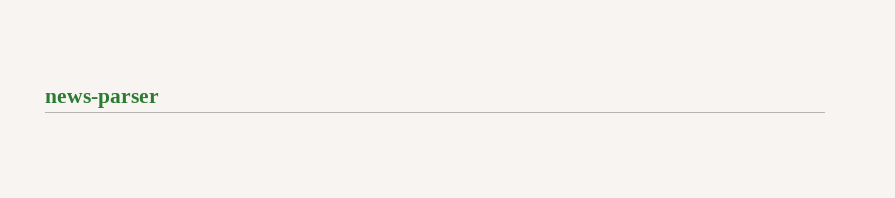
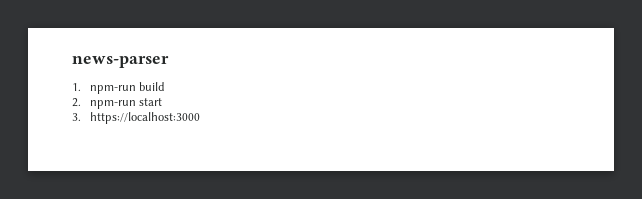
(159, 100) none -> [72,82,165,94] [72,98,162,109] [72,112,200,124] // 1. npm-run build // 2. npm-run start // 3. https://localhost:3000

